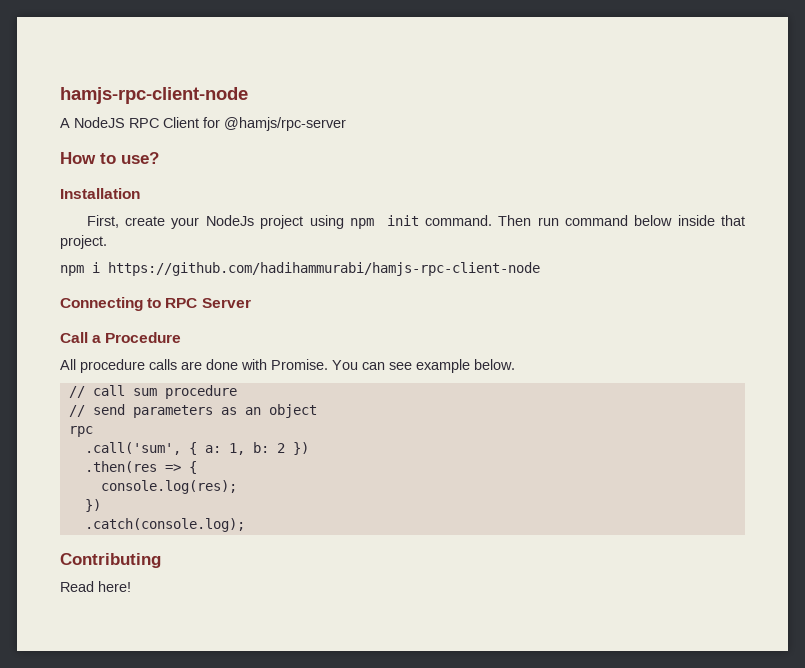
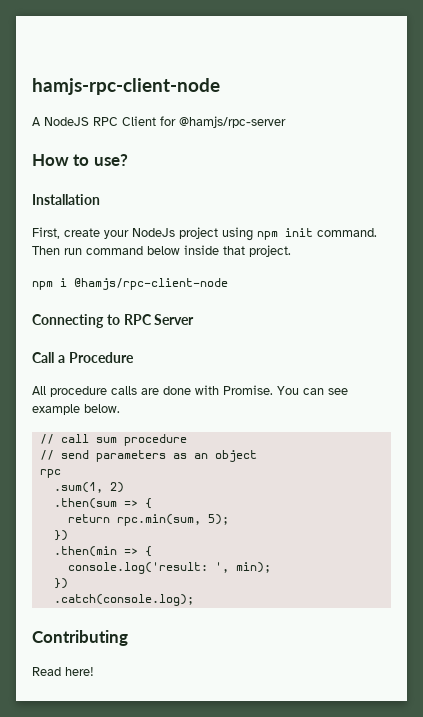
[108,262,540,276] https://github.com/hadihammurabi/hamjs-rpc-client-node -> [74,278,228,290] @hamjs/rpc-client-node
[84,442,309,455] [84,461,197,474] [100,480,237,494] .call('sum', { a: 1, b: 2 }) // .then(res => { // console.log(res); -> [53,482,124,493] [53,498,152,509] [67,514,229,526] [53,530,68,541] [53,546,152,557] [67,562,271,574] .sum(1, 2) // .then(sum => { // return rpc.min(sum, 5); // }) // .then(min => { // console.log('result: ', min);

